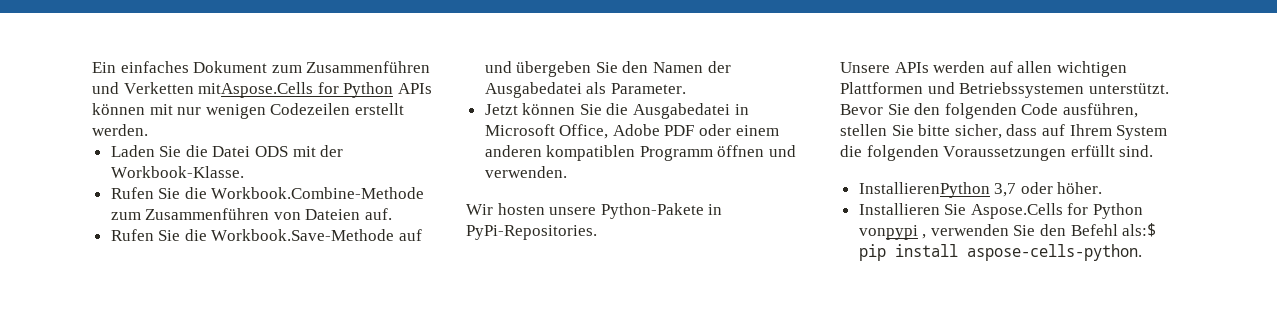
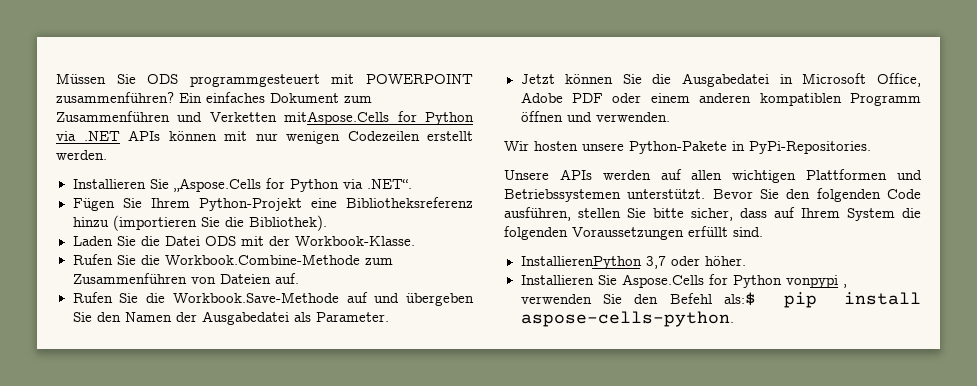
(92, 67) none -> [56,73,473,87] [56,92,174,103] Müssen Sie ODS programmgesteuert mit POWERPOINT zusammenführen?
(394, 90) none -> [56,131,120,141] via .NET
(148, 130) none -> [72,178,412,192] [72,197,473,211] [72,215,327,231] // Installieren Sie „Aspose.Cells for Python via .NET“. // Fügen Sie Ihrem Python-Projekt eine Bibliotheksreferenz hinzu (importieren Sie die Bibliothek).

